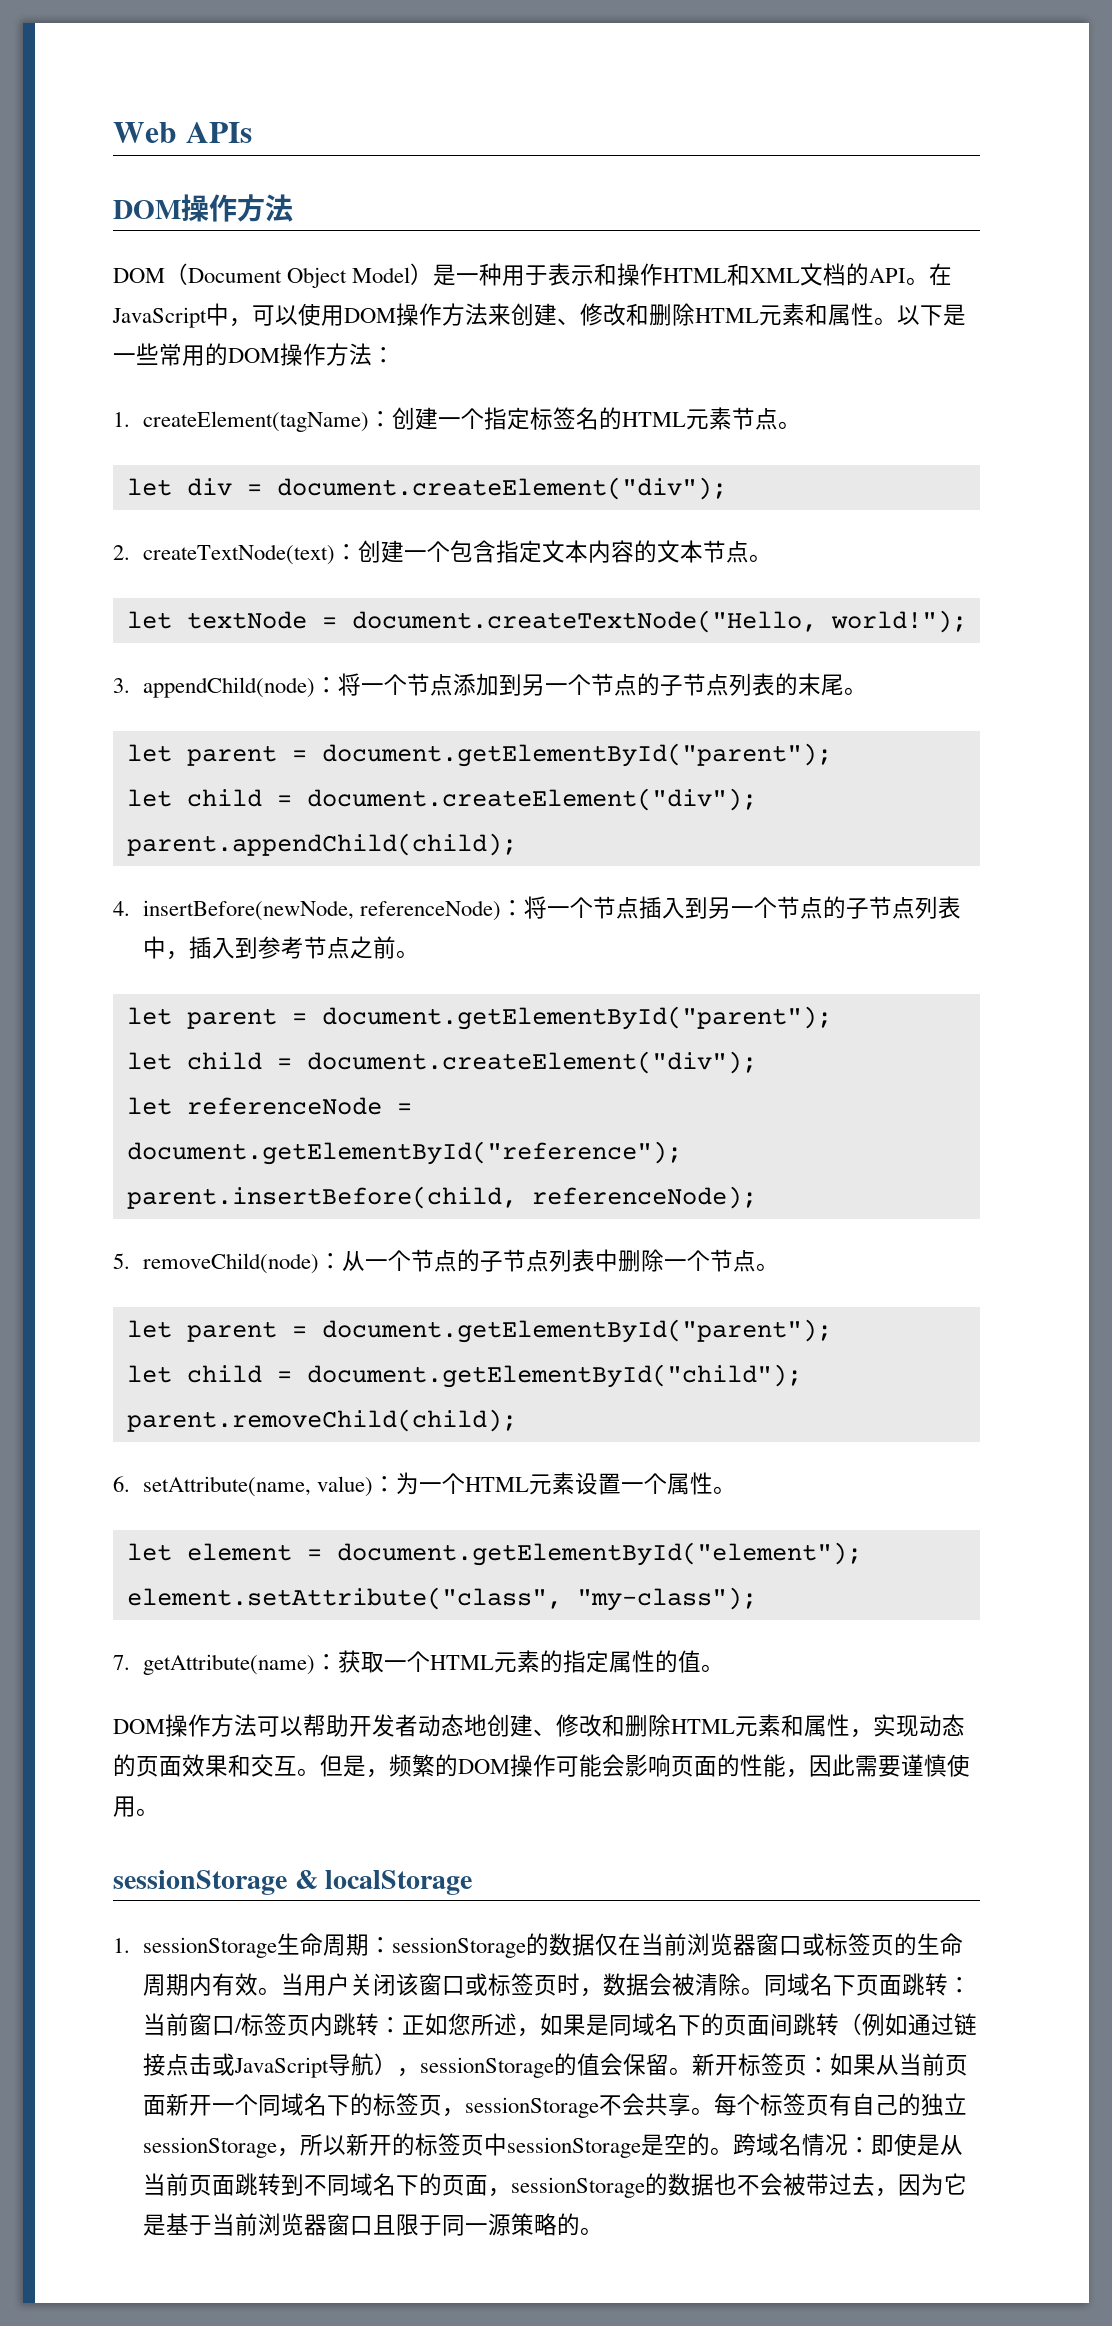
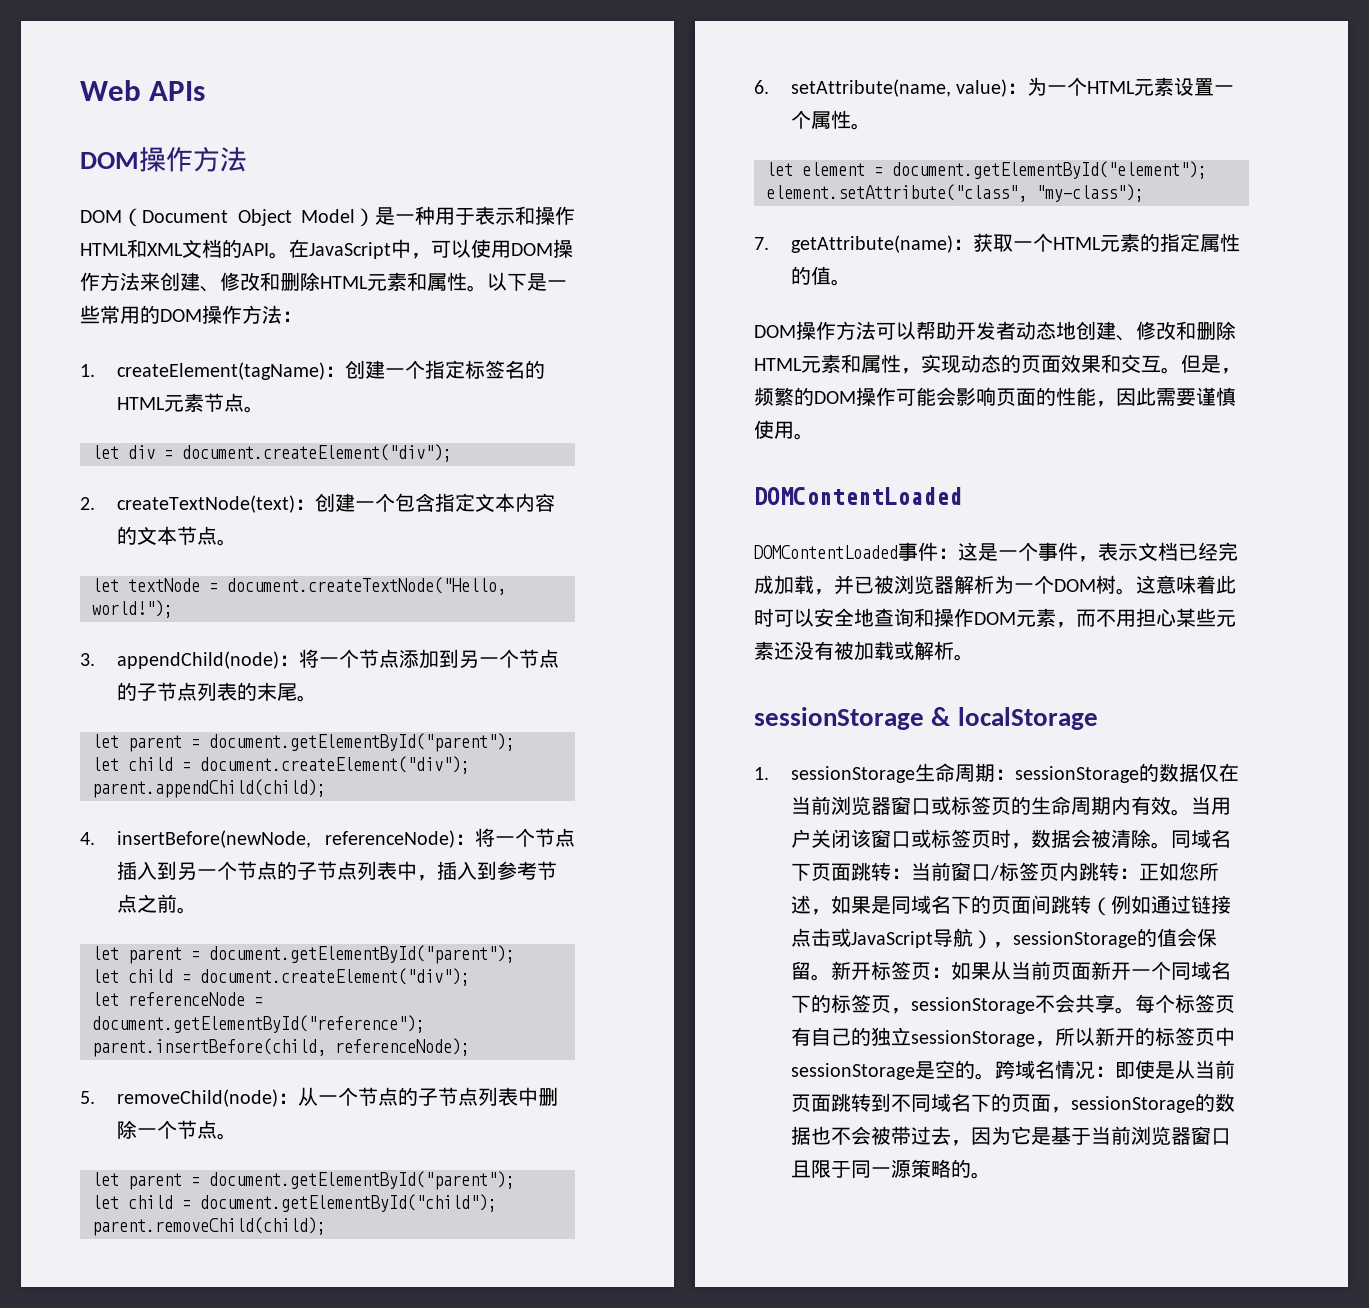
(159, 1812) none -> [754,487,962,505] [754,542,1238,562] [754,575,1236,595] [754,608,1236,628] [754,641,974,661] // DOMContentLoaded // DOMContentLoaded事件：这是一个事件，表示文档已经完成加载，并已被浏览器解析为一个DOM树。这意味着此时可以安全地查询和操作DOM元素，而不用担心某些元素还没有被加载或解析。

